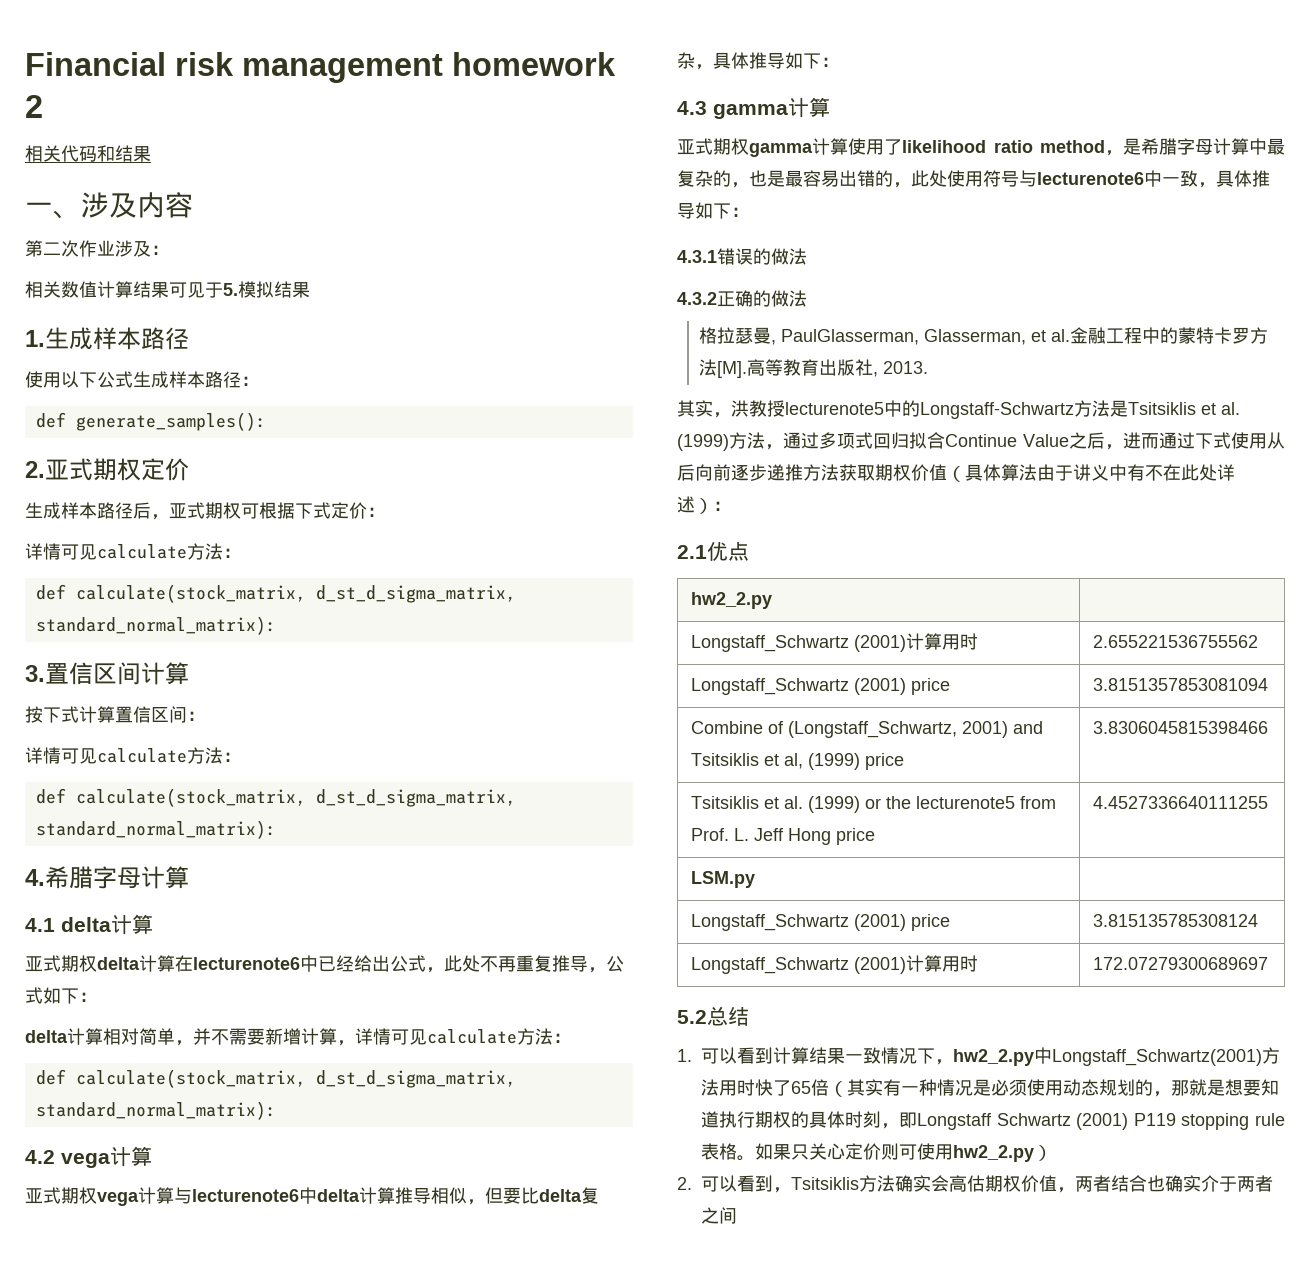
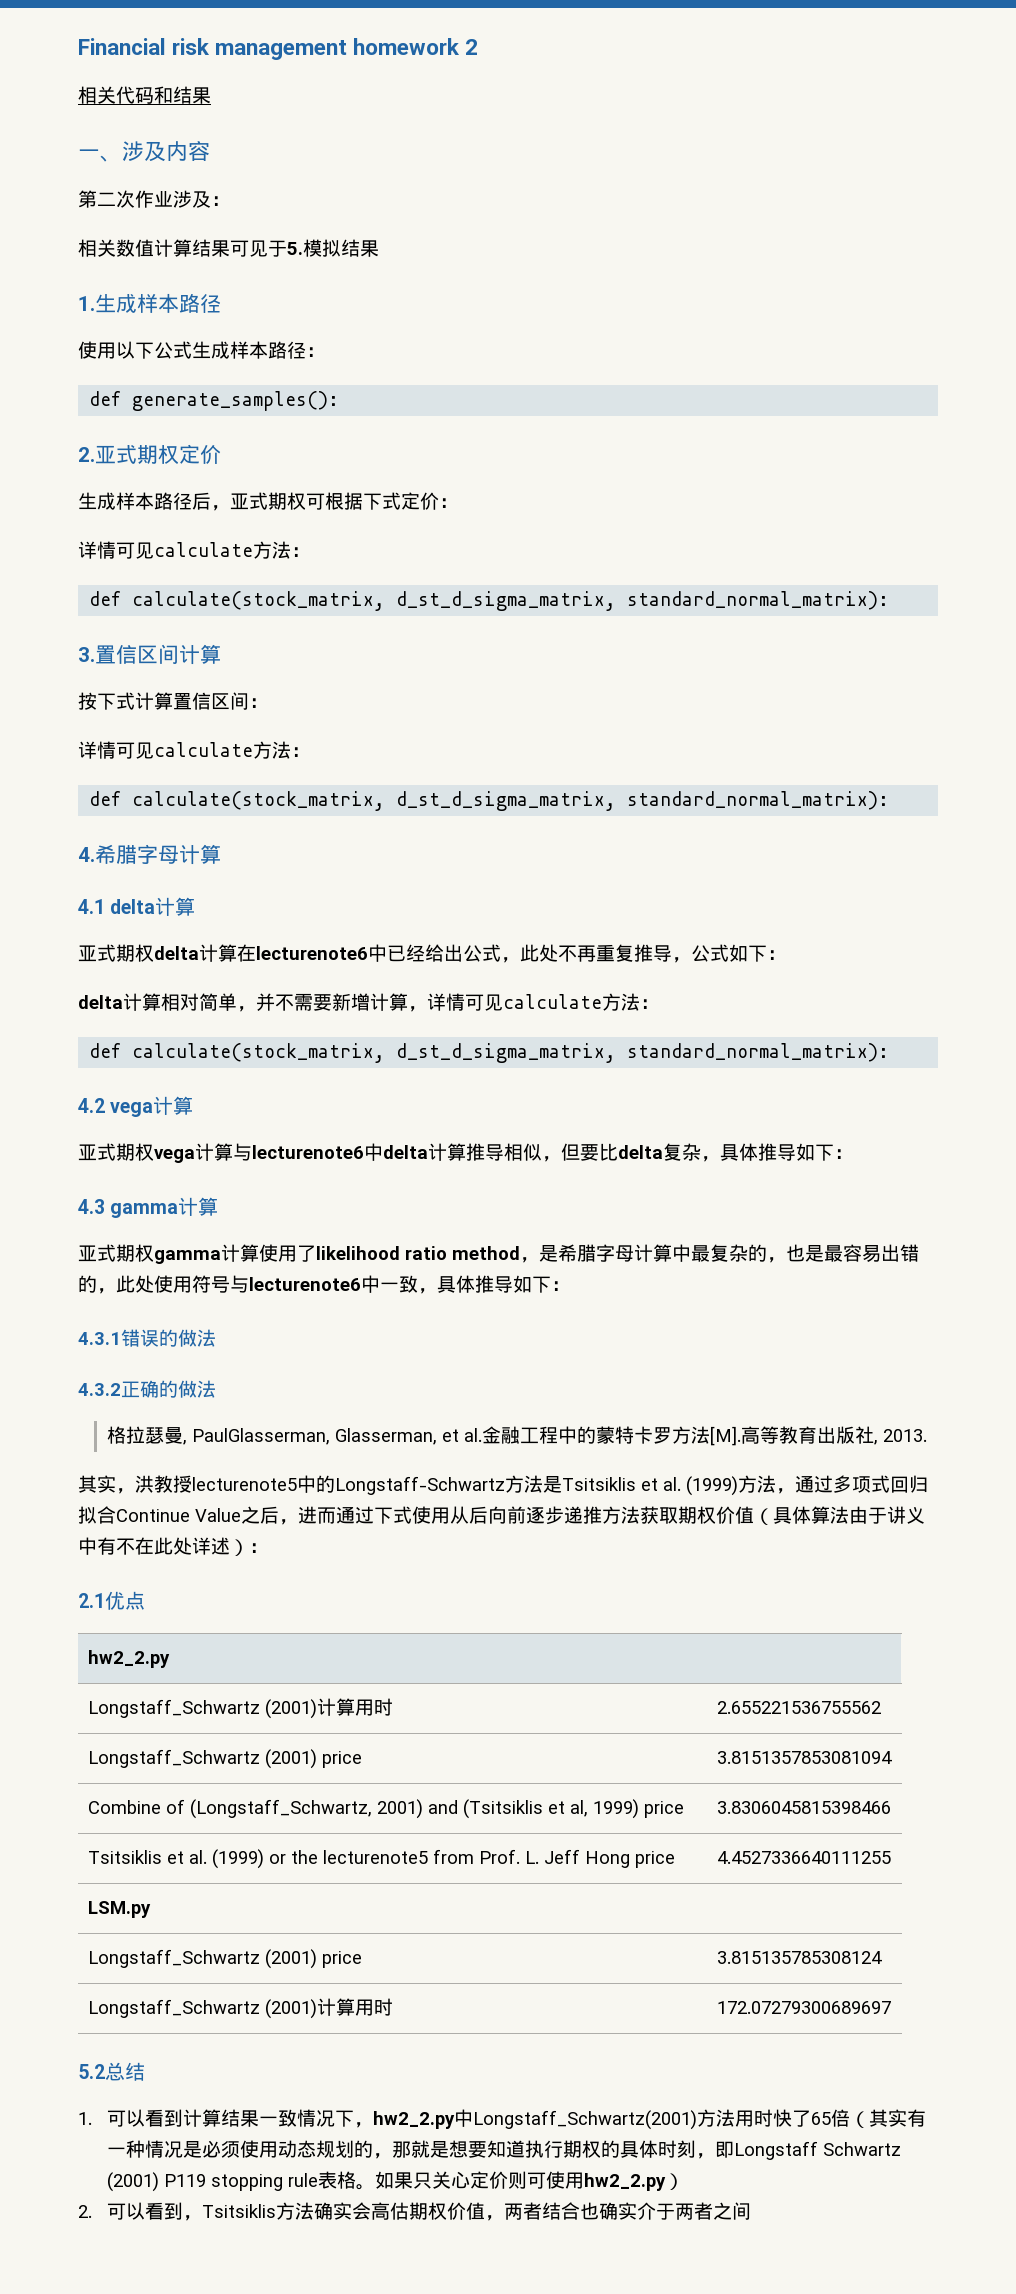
[691,753,760,766] Tsitsiklis -> [462,1799,543,1819] (Tsitsiklis
[808,753,861,770] (1999) -> [592,1799,639,1819] 1999)

